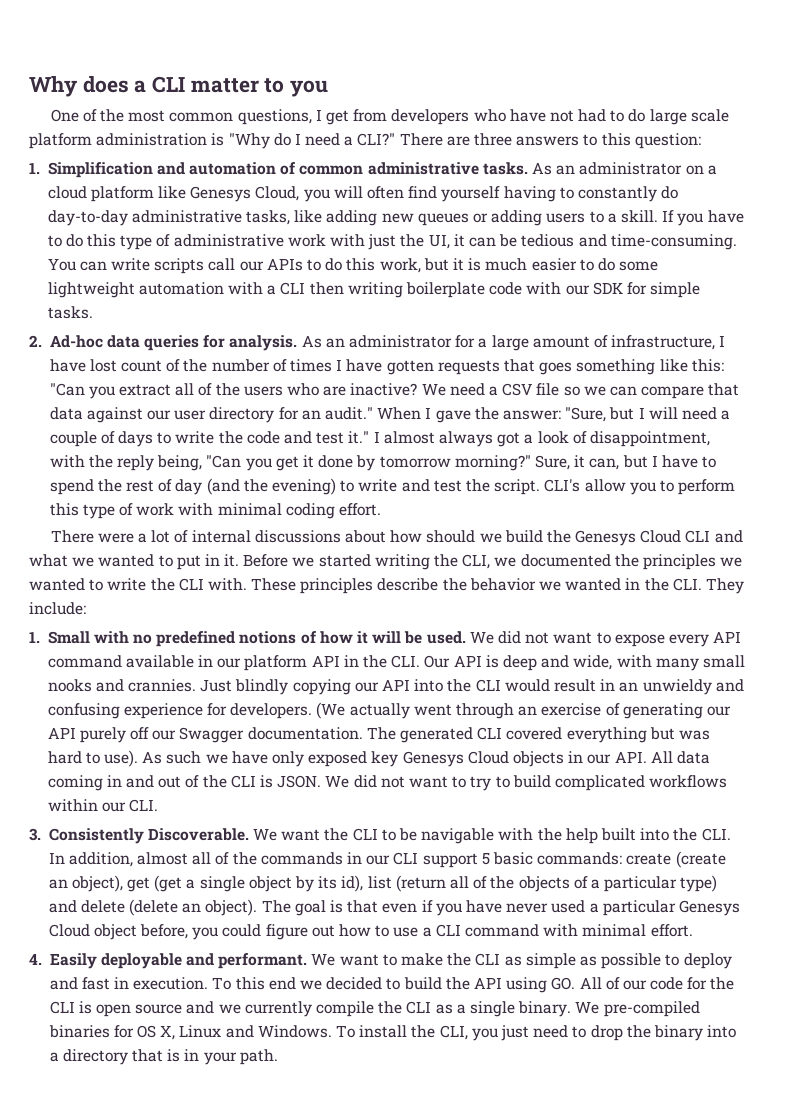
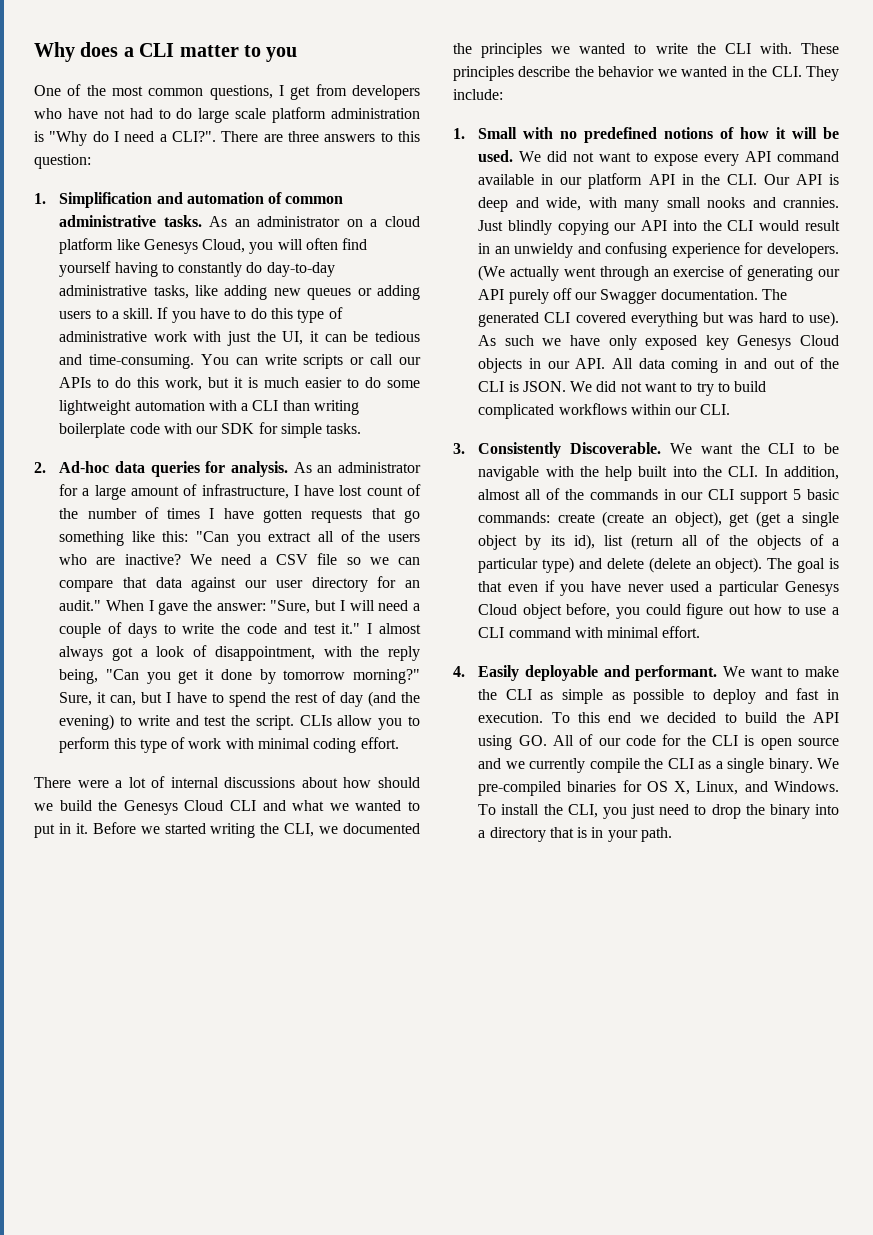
[357,133,396,146] CLI?" -> [171,131,216,142] CLI?".
(205, 266) none -> [350,357,365,365] or
[309,282,344,295] then -> [282,400,310,411] than
[539,362,573,375] goes -> [404,510,421,523] go
[544,479,581,492] CLI's -> [299,715,332,726] CLIs
[179,1025,222,1038] Linux -> [696,781,739,795] Linux,

